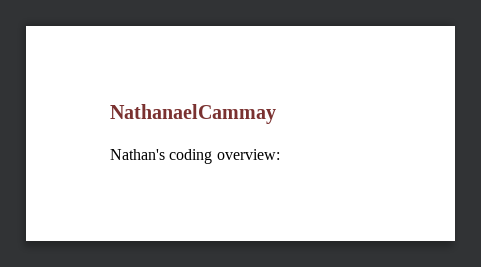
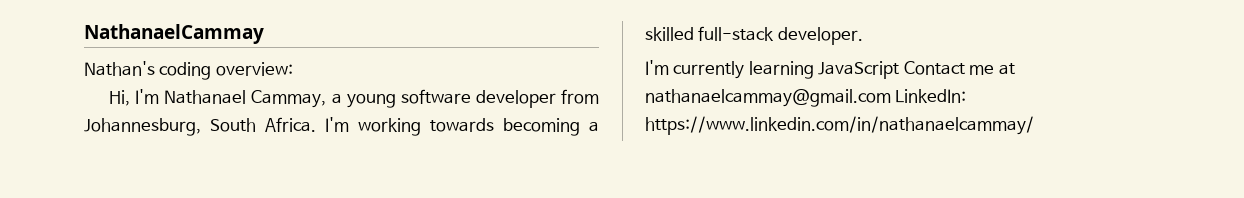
(280, 154) none -> [109,89,600,108] [84,117,600,136] [645,26,863,45] [645,60,1015,79] [645,89,967,107] [645,116,1034,135] // Hi, I'm Nathanael Cammay, a young software developer from Johannesburg, South Africa. I'm working towards becoming a skilled full-stack developer. // I'm currently learning JavaScript Contact me at nathanaelcammay@gmail.com LinkedIn: https://www.linkedin.com/in/nathanaelcammay/

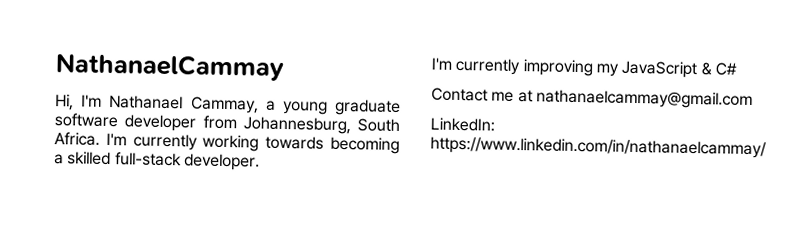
[84,61,293,80] // Nathan's coding overview: -> (284, 67) none
(396, 101) none -> [334,98,402,116] graduate
(349, 124) none -> [132,133,198,151] currently
[748,61,900,79] learning JavaScript -> [522,59,737,79] improving my JavaScript & C# //
(891, 98) none -> (753, 99) //

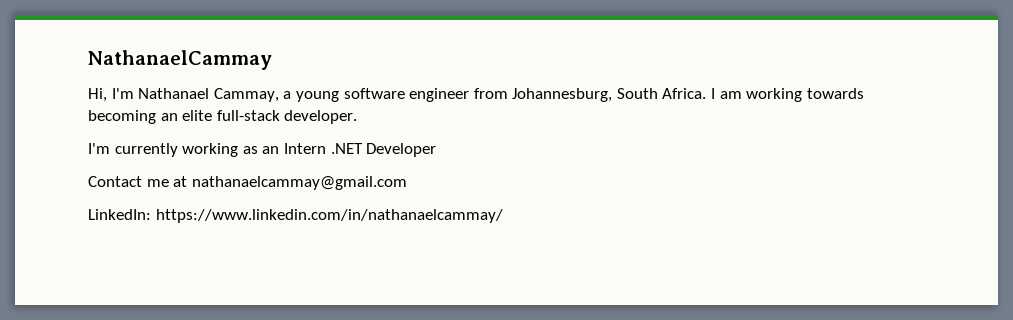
[334,98,402,116] [54,113,197,132] graduate software developer -> [343,88,470,102] software engineer
[105,132,198,151] I'm currently -> [711,88,742,99] I am
[54,151,112,166] a skilled -> [160,110,213,121] an elite
[522,59,737,79] improving my JavaScript & C# -> [182,143,437,157] working as an Intern .NET Developer

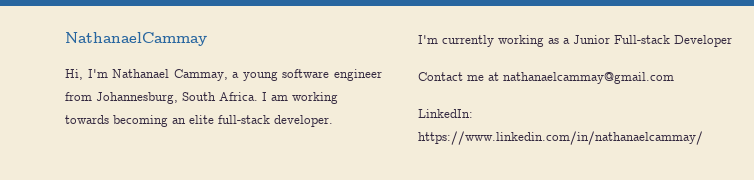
[262,143,363,154] an Intern .NET -> [563,35,670,44] a Junior Full-stack

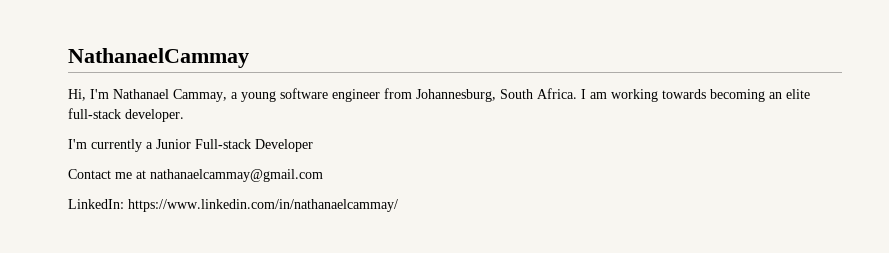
[498,35,559,47] working as -> (142, 145) none

